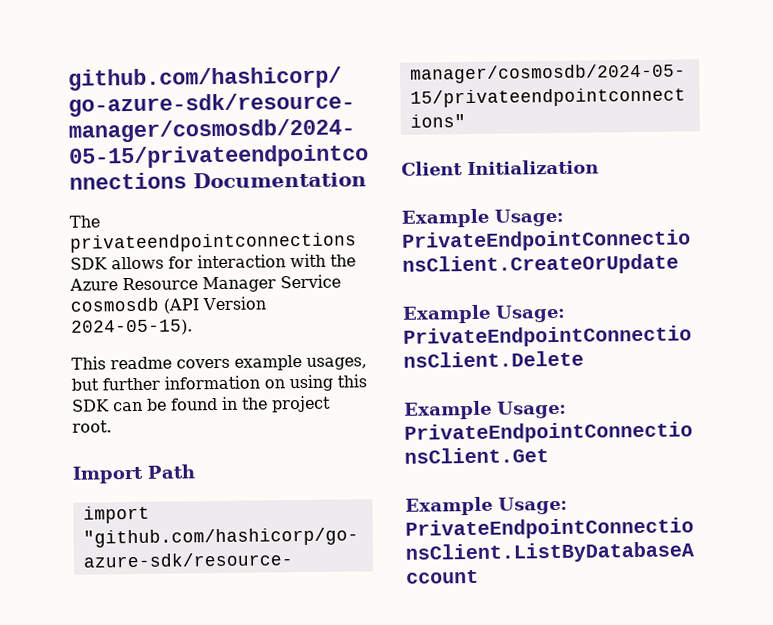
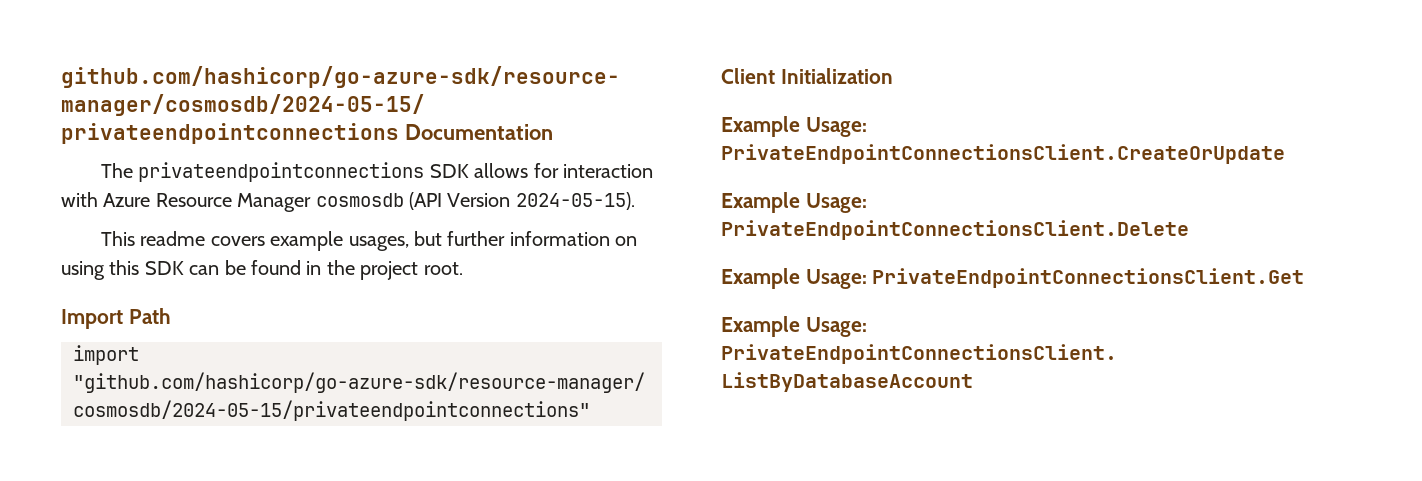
[330,254,356,267] the -> (98, 199) none
[280,274,341,289] Service -> (312, 202) none

